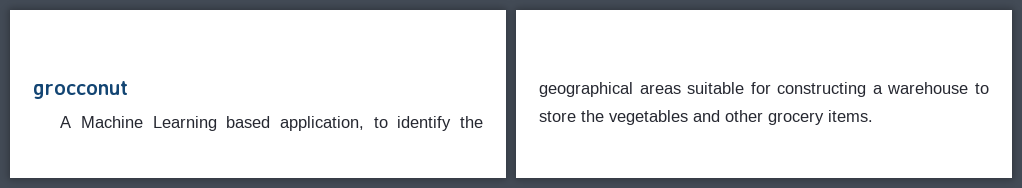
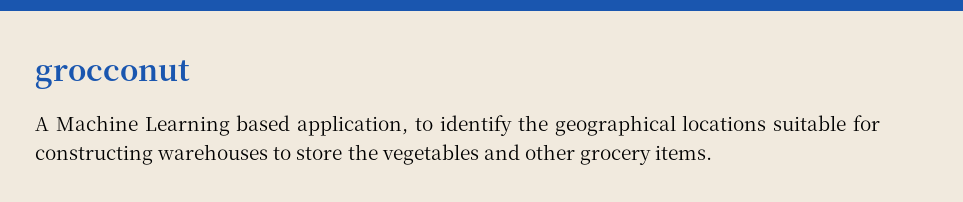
[639,84,681,94] areas -> [682,115,767,131] locations
[872,82,969,94] a warehouse -> [157,144,269,160] warehouses

